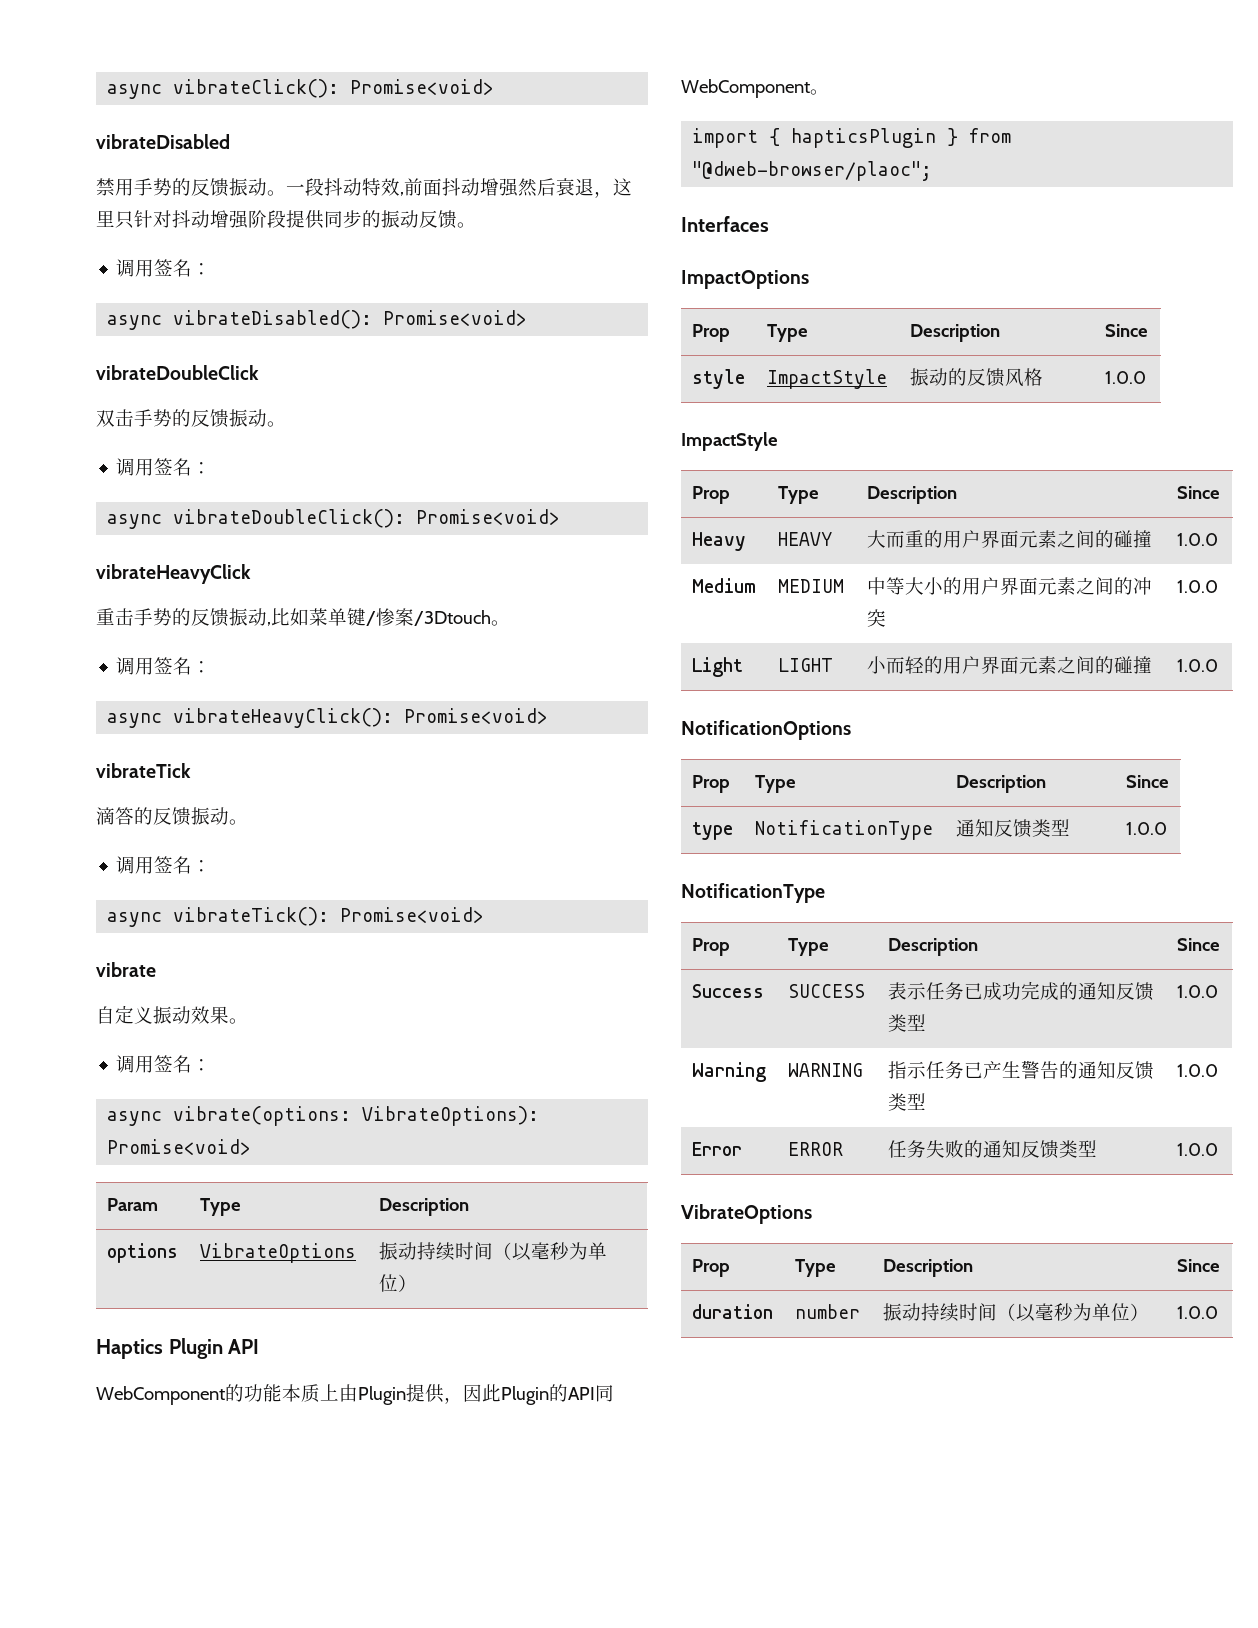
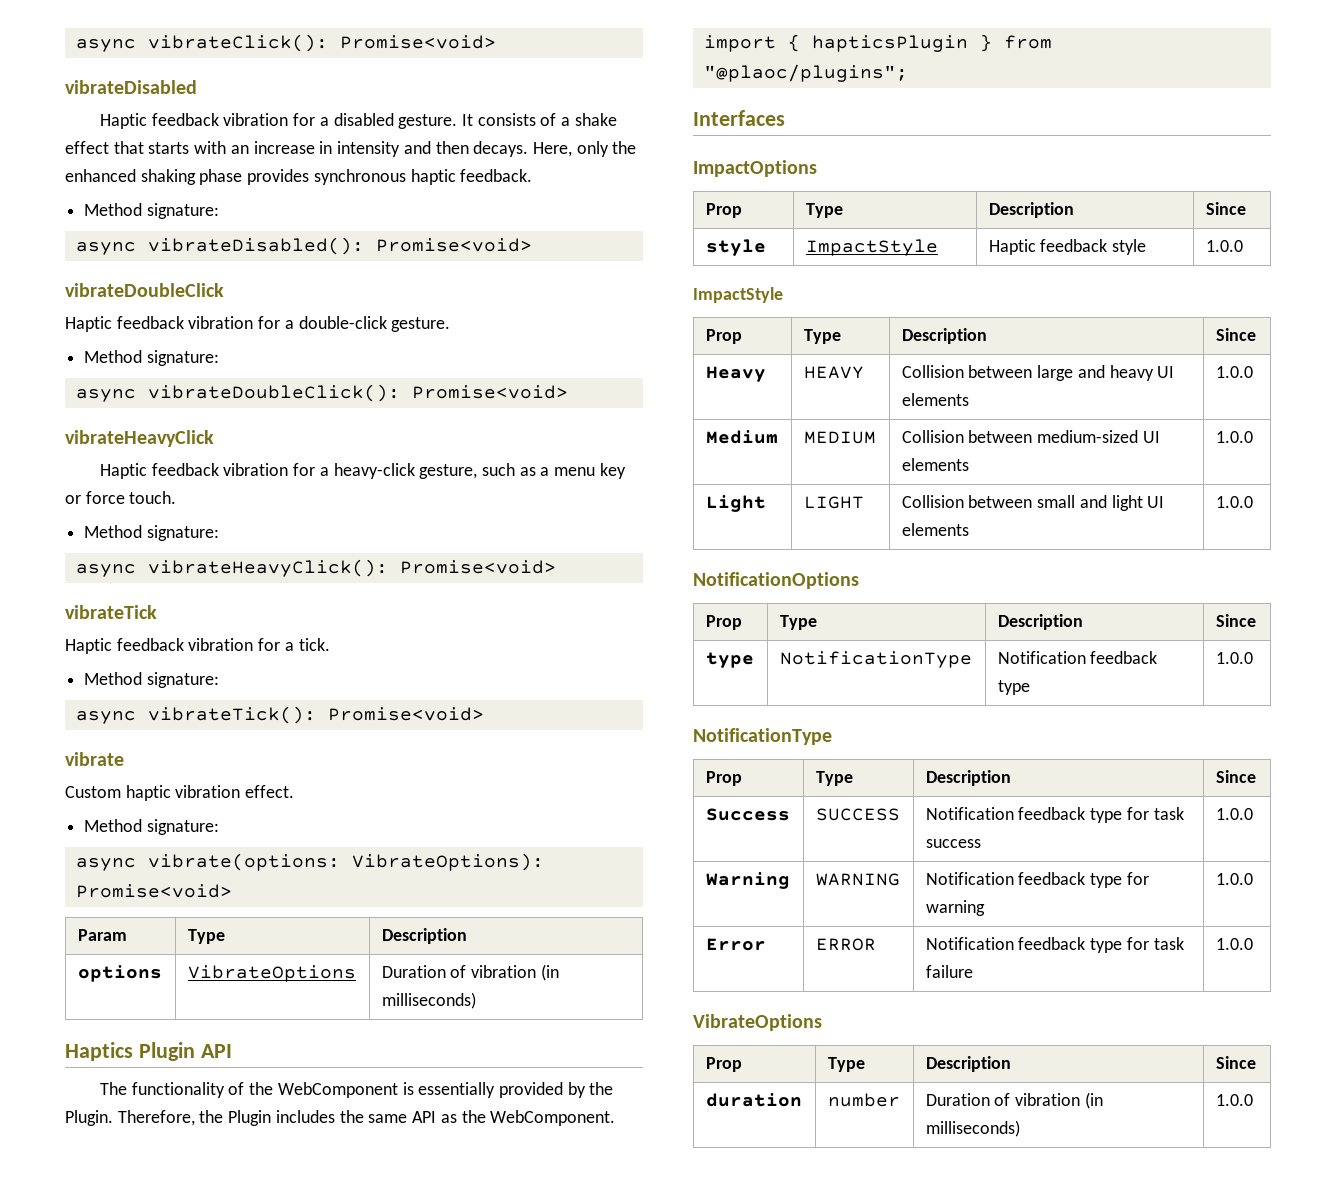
[96,178,632,198] [96,210,476,229] [116,259,212,277] [107,310,528,330] [96,365,259,380] [96,409,286,428] [116,458,212,476] [107,509,561,529] [96,564,251,584] [96,608,510,627] [116,657,212,675] [107,708,549,728] [96,763,191,778] [96,807,248,826] [116,856,212,874] [107,907,485,927] [96,962,156,977] [96,1005,248,1024] [116,1055,212,1073] 禁用手势的反馈振动。一段抖动特效,前面抖动增强然后衰退，这里只针对抖动增强阶段提供同步的振动反馈。 // 调用签名： // async vibrateDisabled(): Promise<void> // vibrateDoubleClick // 双击手势的反馈振动。 // 调用签名： // async vibrateDoubleClick(): Promise<void> // vibrateHeavyClick // 重击手势的反馈振动,比如菜单键/惨案/3Dtouch。 // 调用签名： // async vibrateHeavyClick(): Promise<void> // vibrateTick // 滴答的反馈振动。 // 调用签名： // async vibrateTick(): Promise<void> // vibrate // 自定义振动效果。 // 调用签名： -> [99,113,617,129] [65,141,637,157] [65,169,533,185] [84,203,219,219] [75,237,532,255] [65,283,224,297] [65,316,451,332] [84,350,219,366] [75,384,568,402] [65,430,214,447] [99,463,626,479] [65,491,177,504] [84,525,219,541] [75,559,556,577] [65,605,157,619] [65,638,330,654] [84,672,219,688] [75,706,484,724] [65,752,124,766] [65,785,295,801] [84,819,219,835] Haptic feedback vibration for a disabled gesture. It consists of a shake effect that starts with an increase in intensity and then decays. Here, only the enhanced shaking phase provides synchronous haptic feedback. // Method signature: // async vibrateDisabled(): Promise<void> // vibrateDoubleClick // Haptic feedback vibration for a double-click gesture. // Method signature: // async vibrateDoubleClick(): Promise<void> // vibrateHeavyClick // Haptic feedback vibration for a heavy-click gesture, such as a menu key or force touch. // Method signature: // async vibrateHeavyClick(): Promise<void> // vibrateTick // Haptic feedback vibration for a tick. // Method signature: // async vibrateTick(): Promise<void> // vibrate // Custom haptic vibration effect. // Method signature:
[378,1242,607,1261] [378,1274,417,1292] [96,1338,260,1359] [96,1384,614,1405] [681,79,829,98] 振动持续时间（以毫秒为单位） // Haptics Plugin API // WebComponent的功能本质上由Plugin提供，因此Plugin的API同WebComponent。 -> [381,964,559,981] [381,992,476,1009] [65,1042,232,1061] [99,1082,614,1098] [65,1110,616,1126] Duration of vibration (in milliseconds) // Haptics Plugin API // The functionality of the WebComponent is essentially provided by the Plugin. Therefore, the Plugin includes the same API as the WebComponent.
[692,161,933,181] "@dweb-browser/plaoc"; -> [703,64,908,82] "@plaoc/plugins";
[909,368,1043,387] 振动的反馈风格 -> [988,239,1147,255] Haptic feedback style
[866,530,1152,548] [1176,533,1218,546] [691,578,756,593] [777,579,844,593] [866,577,1152,595] [866,609,886,627] [1176,580,1218,593] [691,657,743,677] [777,658,833,672] [866,656,1152,674] 大而重的用户界面元素之间的碰撞 | 1.0.0 // Medium | MEDIUM | 中等大小的用户界面元素之间的冲突 | 1.0.0 // Light | LIGHT | 小而轻的用户界面元素之间的碰撞 -> [901,365,1175,381] [901,393,969,406] [1215,366,1253,378] [705,430,778,444] [803,431,876,444] [901,430,1160,443] [901,458,969,471] [1215,431,1253,443] [705,495,766,512] [803,496,864,509] [901,495,1165,511] [901,523,969,536] Collision between large and heavy UI elements | 1.0.0 // Medium | MEDIUM | Collision between medium-sized UI elements | 1.0.0 // Light | LIGHT | Collision between small and light UI elements
[955,819,1070,838] 通知反馈类型 -> [997,651,1158,664] [997,680,1030,695] Notification feedback type
[887,981,1154,1001] [887,1014,926,1032] [1176,985,1218,998] [691,1062,766,1082] [787,1063,863,1077] [887,1060,1154,1080] [887,1093,926,1111] [1176,1064,1218,1077] [691,1142,742,1156] [787,1142,843,1156] [887,1140,1097,1159] 表示任务已成功完成的通知反馈类型 | 1.0.0 // Warning | WARNING | 指示任务已产生警告的通知反馈类型 | 1.0.0 // Error | ERROR | 任务失败的通知反馈类型 -> [925,807,1184,823] [925,839,981,848] [1215,808,1253,820] [705,872,790,889] [815,873,900,886] [925,872,1149,888] [925,900,985,916] [1215,873,1253,885] [705,938,766,951] [815,938,876,951] [925,937,1184,953] [925,965,973,978] Notification feedback type for task success | 1.0.0 // Warning | WARNING | Notification feedback type for warning | 1.0.0 // Error | ERROR | Notification feedback type for task failure
[882,1303,1149,1322] 振动持续时间（以毫秒为单位） -> [925,1092,1103,1109] [925,1120,1020,1137] Duration of vibration (in milliseconds)

